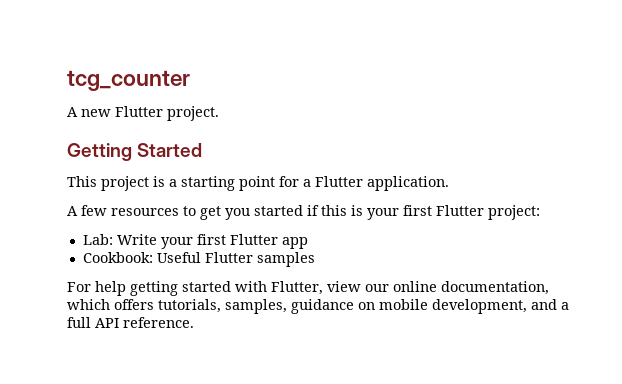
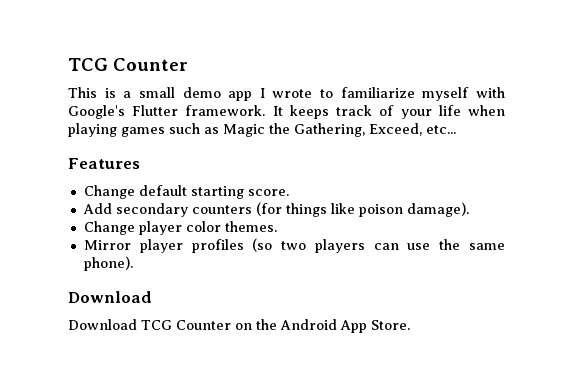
[67,70,190,91] [67,106,219,121] [67,143,203,161] tcg_counter // A new Flutter project. // Getting Started -> [68,58,188,71] TCG Counter
[101,176,149,191] project -> (97, 92) none
[181,176,449,191] [67,205,540,220] [82,234,308,249] [82,252,315,267] [67,281,549,296] [67,299,569,314] [67,317,194,328] starting point for a Flutter application. // A few resources to get you started if this is your first Flutter project: // Lab: Write your first Flutter app // Cookbook: Useful Flutter samples // For help getting started with Flutter, view our online documentation, which offers tutorials, samples, guidance on mobile development, and a full API reference. -> [138,87,505,101] [68,105,506,119] [68,123,456,137] [68,158,140,169] [83,185,289,199] [82,202,469,217] [83,221,277,235] [83,238,506,253] [83,256,133,271] [68,291,152,303] [68,319,410,333] small demo app I wrote to familiarize myself with Google's Flutter framework. It keeps track of your life when playing games such as Magic the Gathering, Exceed, etc... // Features // Change default starting score. // Add secondary counters (for things like poison damage). // Change player color themes. // Mirror player profiles (so two players can use the same phone). // Download // Download TCG Counter on the Android App Store.

